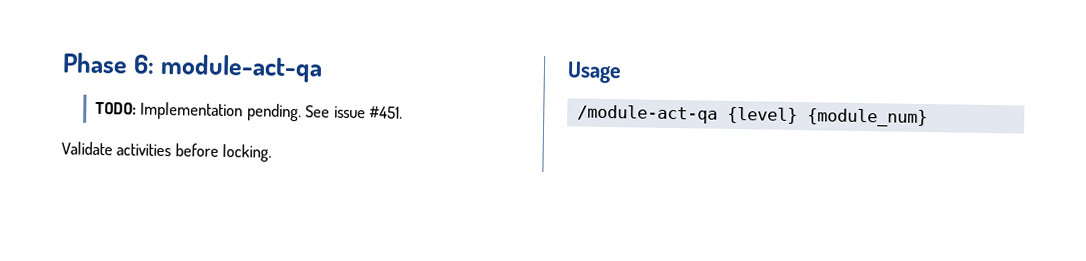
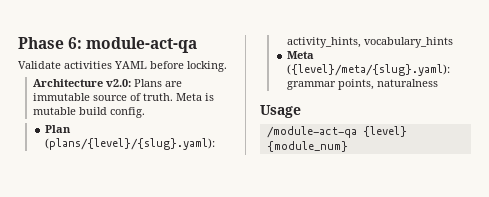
[94,101,404,122] // TODO: Implementation pending. See issue #451. -> (198, 45) none
(172, 150) none -> [114,61,147,69] YAML
(273, 152) none -> [32,79,182,87] [32,93,214,101] [32,107,145,118] [45,125,72,133] [45,138,216,150] [287,37,454,48] [287,51,315,59] [287,64,451,76] [287,79,439,90] // Architecture v2.0: Plans are immutable source of truth. Meta is mutable build config. // Plan (plans/{level}/{slug}.yaml): activity_hints, vocabulary_hints // Meta ({level}/meta/{slug}.yaml): grammar points, naturalness

